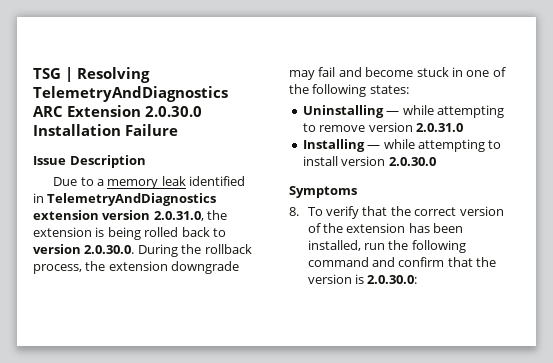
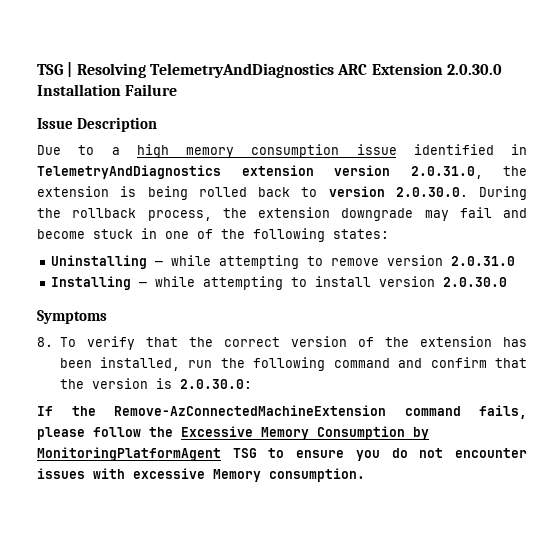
[107,176,186,189] memory leak -> [136,144,397,158] high memory consumption issue
(418, 279) none -> [37,405,527,419] [37,426,429,440] [37,447,527,461] [37,468,365,482] // If the Remove-AzConnectedMachineExtension command fails, please follow the Excessive Memory Consumption by MonitoringPlatformAgent TSG to ensure you do not encounter issues with excessive Memory consumption.

